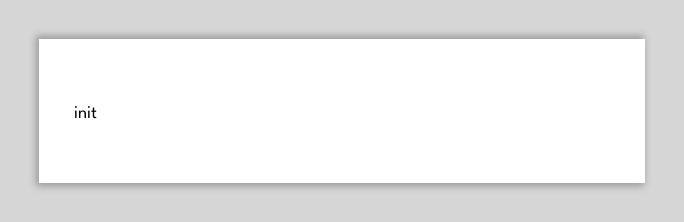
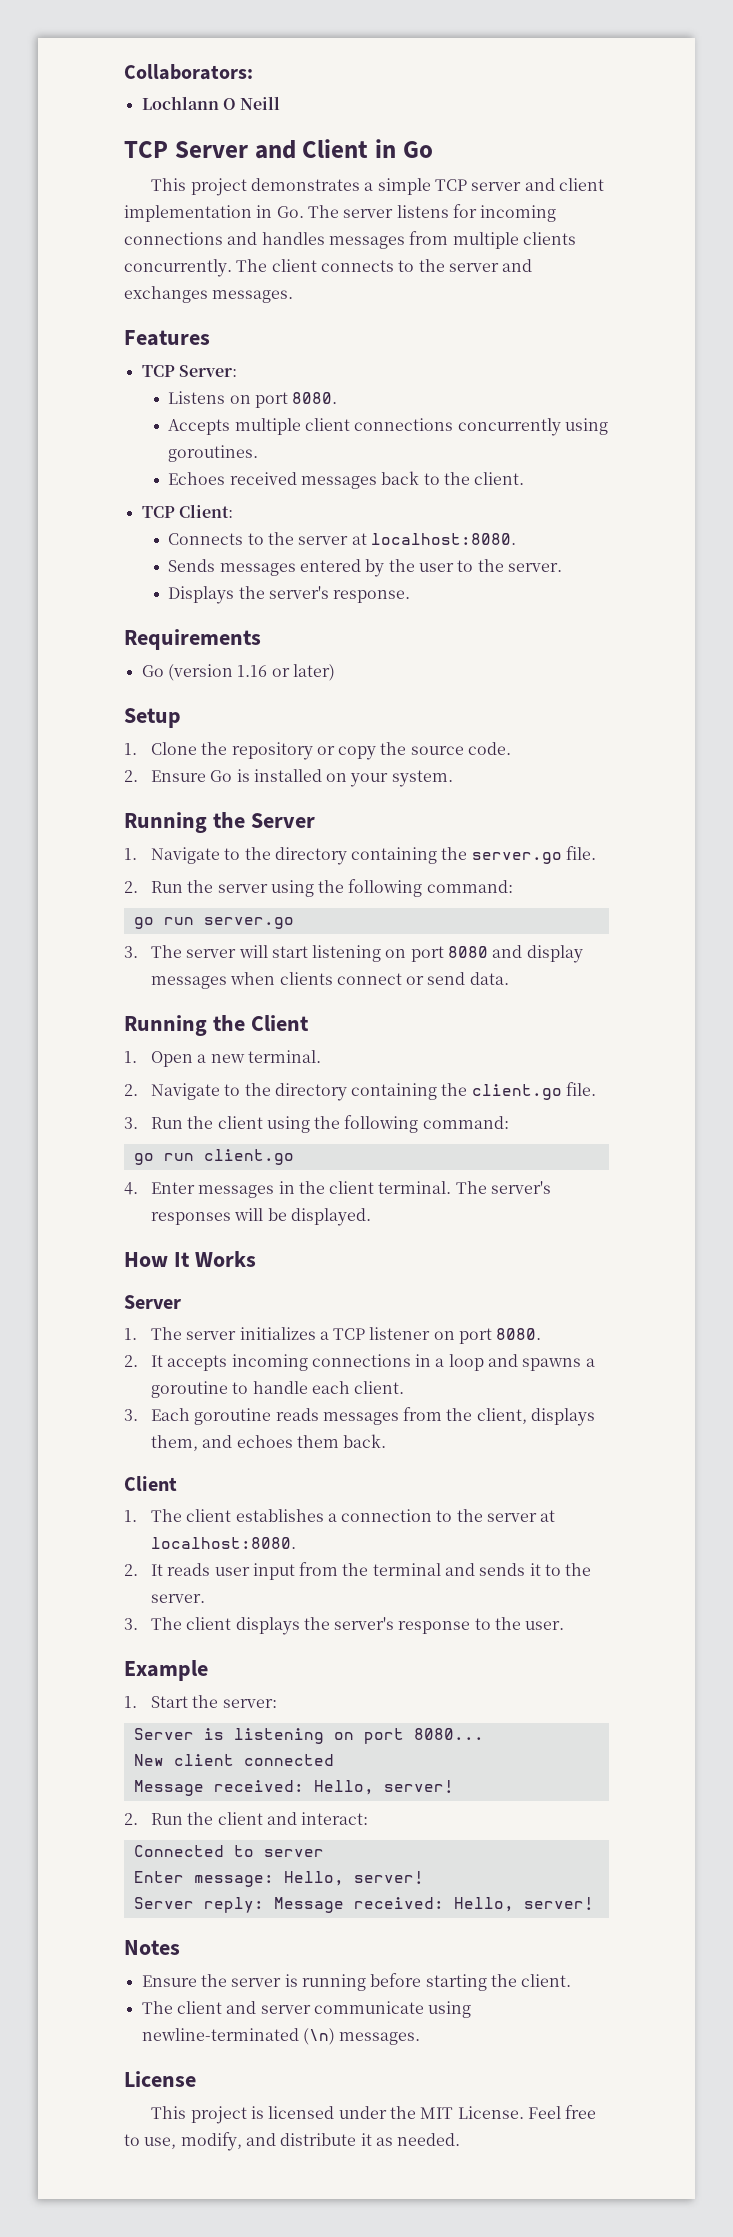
[74,106,97,119] init -> [124,64,253,80] [141,96,281,110] [124,139,433,159] [151,178,604,196] [124,204,557,222] [124,231,576,249] [124,259,533,277] [124,286,294,303] [124,330,210,346] [141,365,237,377] [168,391,338,408] [168,418,609,436] [168,445,259,462] [168,471,525,489] [141,504,233,518] [168,532,517,545] [168,559,563,577] [168,586,411,604] [124,629,261,650] [141,664,335,681] [124,708,181,728] [124,742,512,760] [124,769,453,787] [124,812,315,833] [124,846,597,865] [124,879,513,897] [133,917,294,929] [124,945,583,963] [150,972,509,989] [124,1015,309,1036] [124,1050,321,1067] [124,1082,597,1101] [124,1115,509,1133] [133,1149,294,1165] [124,1181,552,1198] [150,1208,371,1226] [124,1251,256,1267] [124,1295,181,1309] [124,1327,542,1344] [124,1354,595,1371] [150,1381,405,1398] [124,1407,596,1426] [150,1434,387,1451] [124,1476,177,1491] [124,1509,556,1522] [150,1537,296,1549] [124,1562,592,1580] [150,1594,205,1603] [124,1617,565,1635] [124,1660,208,1681] [124,1695,277,1708] [133,1728,484,1744] [133,1754,334,1766] [133,1780,454,1796] [124,1812,369,1825] [133,1845,324,1857] [133,1871,424,1887] [133,1897,594,1913] [124,1940,180,1955] [141,1973,572,1991] [141,2001,472,2018] [141,2028,421,2045] [124,2071,196,2087] [151,2105,597,2124] [124,2132,461,2151] Collaborators: // Lochlann O Neill // TCP Server and Client in Go // This project demonstrates a simple TCP server and client implementation in Go. The server listens for incoming connections and handles messages from multiple clients concurrently. The client connects to the server and exchanges messages. // Features // TCP Server: // Listens on port 8080. // Accepts multiple client connections concurrently using goroutines. // Echoes received messages back to the client. // TCP Client: // Connects to the server at localhost:8080. // Sends messages entered by the user to the server. // Displays the server's response. // Requirements // Go (version 1.16 or later) // Setup // 1. Clone the repository or copy the source code. // 2. Ensure Go is installed on your system. // Running the Server // 1. Navigate to the directory containing the server.go file. // 2. Run the server using the following command: // go run server.go // 3. The server will start listening on port 8080 and display messages when clients connect or send data. // Running the Client // 1. Open a new terminal. // 2. Navigate to the directory containing the client.go file. // 3. Run the client using the following command: // go run client.go // 4. Enter messages in the client terminal. The server's responses will be displayed. // How It Works // Server // 1. The server initializes a TCP listener on port 8080. // 2. It accepts incoming connections in a loop and spawns a goroutine to handle each client. // 3. Each goroutine reads messages from the client, displays them, and echoes them back. // Client // 1. The client establishes a connection to the server at localhost:8080. // 2. It reads user input from the terminal and sends it to the server. // 3. The client displays the server's response to the user. // Example // 1. Start the server: // Server is listening on port 8080... // New client connected // Message received: Hello, server! // 2. Run the client and interact: // Connected to server // Enter message: Hello, server! // Server reply: Message received: Hello, server! // Notes // Ensure the server is running before starting the client. // The client and server communicate using newline-terminated (\n) messages. // License // This project is licensed under the MIT License. Feel free to use, modify, and distribute it as needed.

